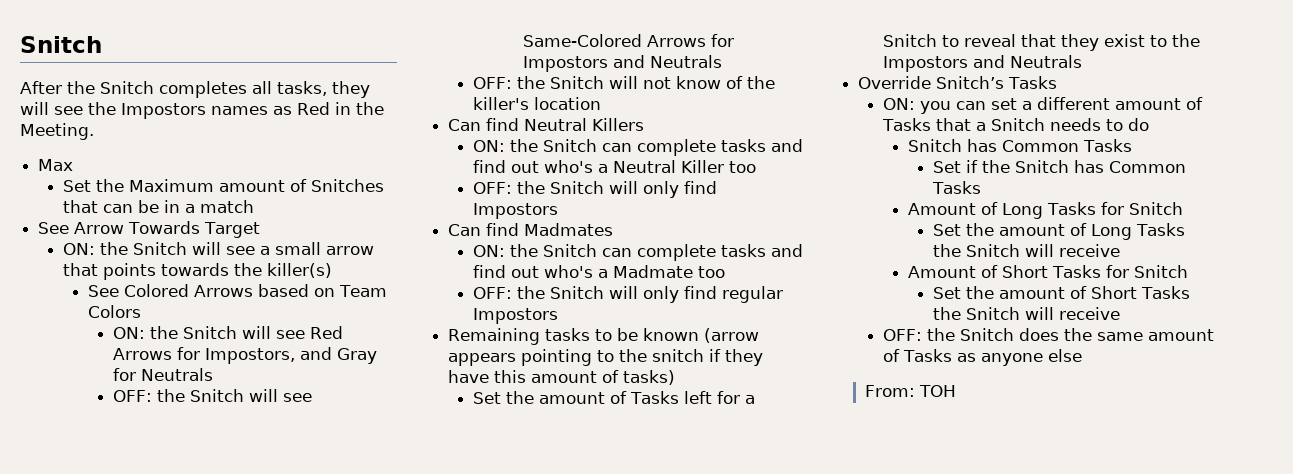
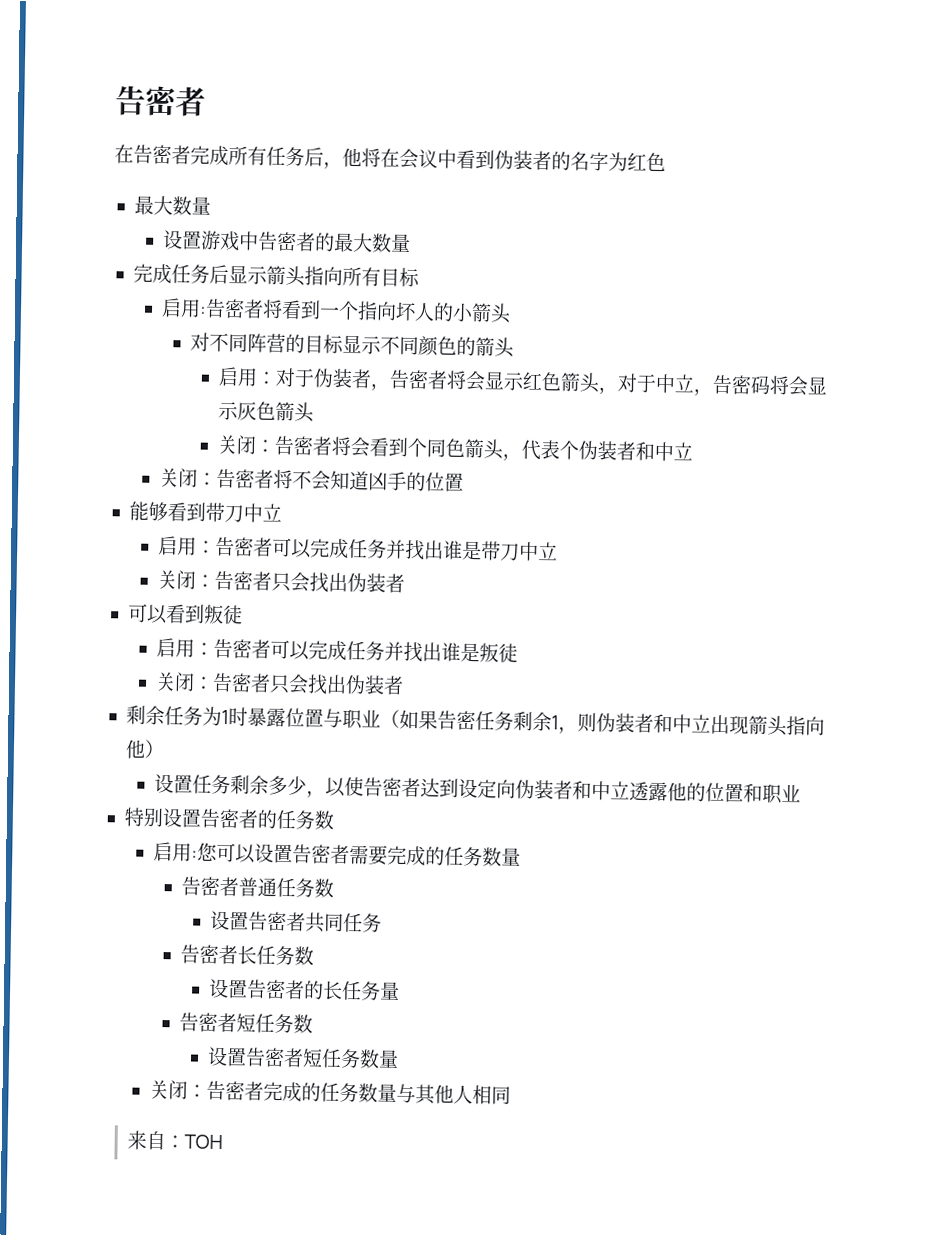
[20,36,102,53] [20,81,370,98] [20,102,384,119] [20,123,94,140] [38,159,74,171] [63,179,385,192] [63,200,255,213] [38,221,261,238] [63,242,375,255] [63,263,333,280] [88,284,388,297] [88,305,142,318] [113,326,344,339] [113,347,378,364] [113,368,214,381] [113,389,313,402] [523,34,735,47] [523,55,723,72] [473,76,776,89] [473,97,602,110] [448,118,645,131] [473,139,804,156] [473,160,757,173] [473,181,718,198] [473,203,559,219] [448,223,614,236] [473,244,804,261] [473,265,726,278] [473,286,784,303] [473,308,559,324] [448,328,760,345] [448,349,764,366] [448,370,676,385] [473,391,756,404] [883,34,1201,51] [883,55,1083,72] [858,76,1058,89] [883,97,1204,114] [882,118,1150,131] [908,139,1133,152] [933,160,1187,173] [932,181,982,194] [908,202,1184,219] [933,223,1186,240] [933,244,1121,257] [908,265,1189,278] [933,286,1191,299] [933,307,1121,320] [883,328,1215,341] [883,349,1083,366] [865,385,916,397] Snitch // After the Snitch completes all tasks, they will see the Impostors names as Red in the Meeting. // Max // Set the Maximum amount of Snitches that can be in a match // See Arrow Towards Target // ON: the Snitch will see a small arrow that points towards the killer(s) // See Colored Arrows based on Team Colors // ON: the Snitch will see Red Arrows for Impostors, and Gray for Neutrals // OFF: the Snitch will see Same-Colored Arrows for Impostors and Neutrals // OFF: the Snitch will not know of the killer's location // Can find Neutral Killers // ON: the Snitch can complete tasks and find out who's a Neutral Killer too // OFF: the Snitch will only find Impostors // Can find Madmates // ON: the Snitch can complete tasks and find out who's a Madmate too // OFF: the Snitch will only find regular Impostors // Remaining tasks to be known (arrow appears pointing to the snitch if they have this amount of tasks) // Set the amount of Tasks left for a Snitch to reveal that they exist to the Impostors and Neutrals // Override Snitch’s Tasks // ON: you can set a different amount of Tasks that a Snitch needs to do // Snitch has Common Tasks // Set if the Snitch has Common Tasks // Amount of Long Tasks for Snitch // Set the amount of Long Tasks the Snitch will receive // Amount of Short Tasks for Snitch // Set the amount of Short Tasks the Snitch will receive // OFF: the Snitch does the same amount of Tasks as anyone else // From: -> [115,85,206,117] [114,144,666,173] [133,195,211,216] [161,229,411,253] [132,263,420,288] [160,297,512,324] [189,332,515,358] [217,366,828,397] [217,401,315,423] [216,434,693,462] [158,467,464,492] [128,501,282,523] [157,535,558,562] [156,569,405,593] [126,603,243,625] [155,637,518,663] [154,671,404,695] [125,705,825,737] [124,739,165,759] [153,773,801,804] [123,807,334,830] [152,841,521,867] [180,876,334,898] [209,910,382,933] [179,944,314,966] [207,978,400,1001] [178,1012,313,1034] [206,1046,399,1069] [148,1079,511,1105] [126,1130,185,1151] 告密者 // 在告密者完成所有任务后，他将在会议中看到伪装者的名字为红色 // 最大数量 // 设置游戏中告密者的最大数量 // 完成任务后显示箭头指向所有目标 // 启用:告密者将看到一个指向坏人的小箭头 // 对不同阵营的目标显示不同颜色的箭头 // 启用：对于伪装者，告密者将会显示红色箭头，对于中立，告密码将会显示灰色箭头 // 关闭：告密者将会看到个同色箭头，代表个伪装者和中立 // 关闭：告密者将不会知道凶手的位置 // 能够看到带刀中立 // 启用：告密者可以完成任务并找出谁是带刀中立 // 关闭：告密者只会找出伪装者 // 可以看到叛徒 // 启用：告密者可以完成任务并找出谁是叛徒 // 关闭：告密者只会找出伪装者 // 剩余任务为1时暴露位置与职业（如果告密任务剩余1，则伪装者和中立出现箭头指向他） // 设置任务剩余多少，以使告密者达到设定向伪装者和中立透露他的位置和职业 // 特别设置告密者的任务数 // 启用:您可以设置告密者需要完成的任务数量 // 告密者普通任务数 // 设置告密者共同任务 // 告密者长任务数 // 设置告密者的长任务量 // 告密者短任务数 // 设置告密者短任务数量 // 关闭：告密者完成的任务数量与其他人相同 // 来自：

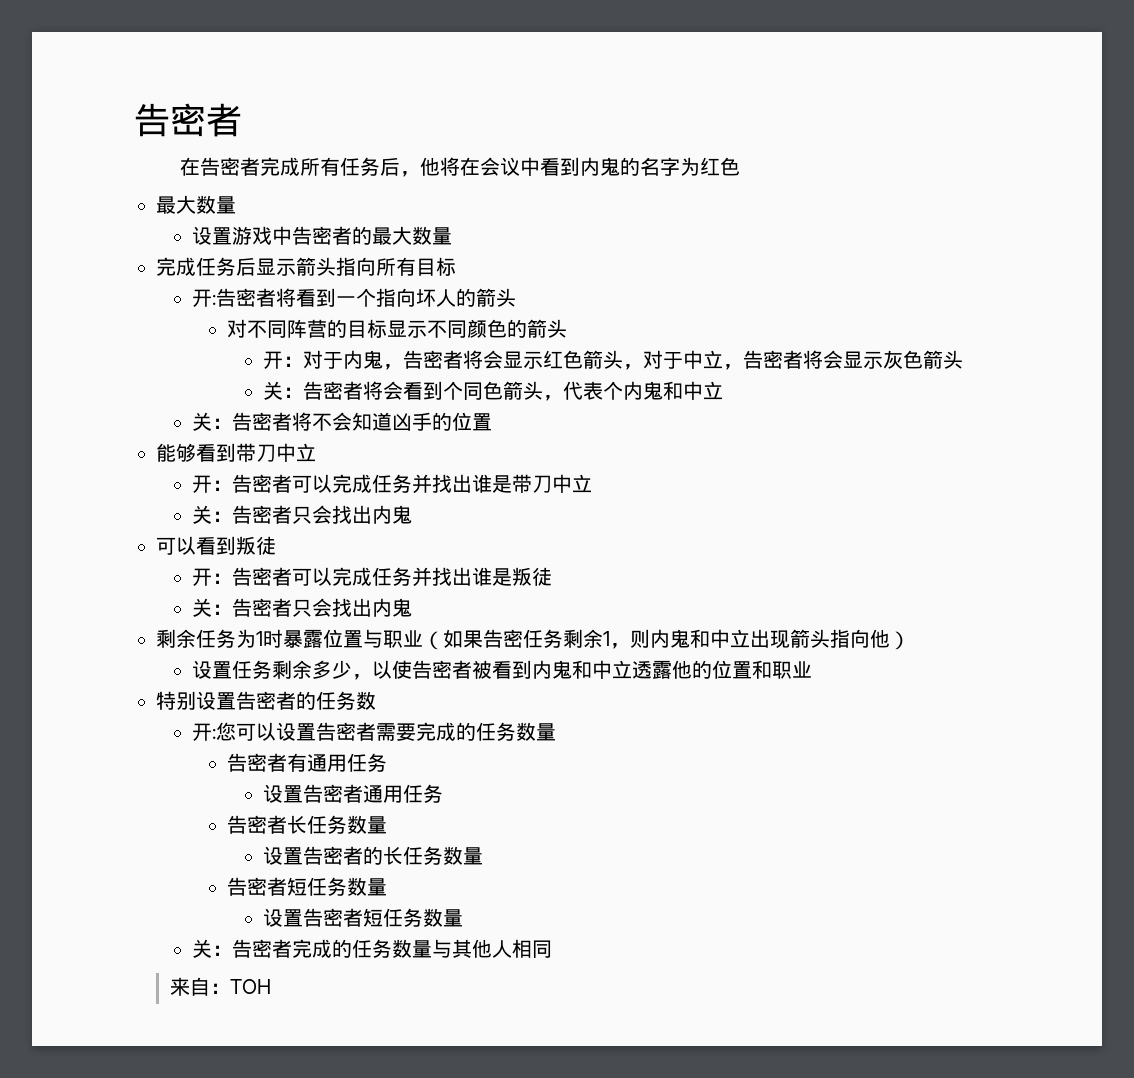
[494,150,552,171] 伪装者 -> [579,157,620,176] 内鬼
[160,297,201,318] 启用 -> [191,289,212,307] 开
[451,302,474,322] 小 -> (476, 297) none
[217,366,372,389] 启用：对于伪装者 -> [262,350,383,369] 开：对于内鬼
[749,375,771,395] 码 -> [782,350,803,369] 者
[235,435,257,455] 闭 -> (283, 390) none
[577,440,636,461] 伪装者 -> [622,381,663,400] 内鬼
[177,468,198,488] 闭 -> (212, 421) none
[157,535,197,556] 启用 -> [191,475,212,493] 开
[175,570,405,593] 闭：告密者只会找出伪装者 -> [211,505,412,524] ：告密者只会找出内鬼
[155,637,195,658] 启用 -> [191,568,212,586] 开
[173,672,404,695] 闭：告密者只会找出伪装者 -> [211,598,412,617] ：告密者只会找出内鬼
[595,712,654,733] 伪装者 -> [650,629,690,648] 内鬼
[419,778,573,800] 达到设定向伪装者 -> [471,660,572,679] 被看到内鬼
[152,841,192,862] 启用 -> [191,723,212,741] 开
[237,877,334,898] [209,910,344,933] 普通任务数 // 设置告密者共同 -> [287,753,388,772] [262,784,403,803] 有通用任务 // 设置告密者通用
(314, 956) none -> [367,816,388,834] 量
(381, 991) none -> [442,846,463,865] 数
(313, 1024) none -> [367,878,388,896] 量
[167,1080,188,1100] 闭 -> (212, 948) none

